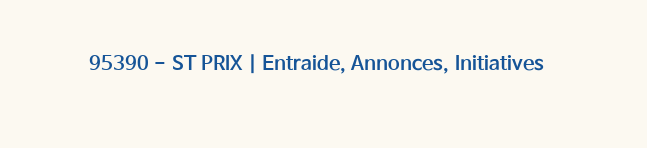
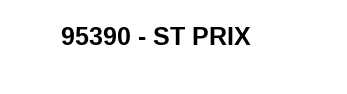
[247,54,544,74] | Entraide, Annonces, Initiatives -> (251, 36) none

